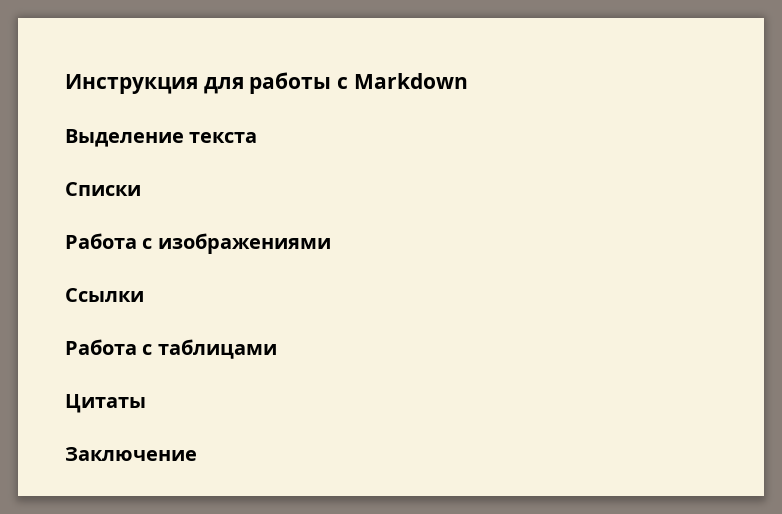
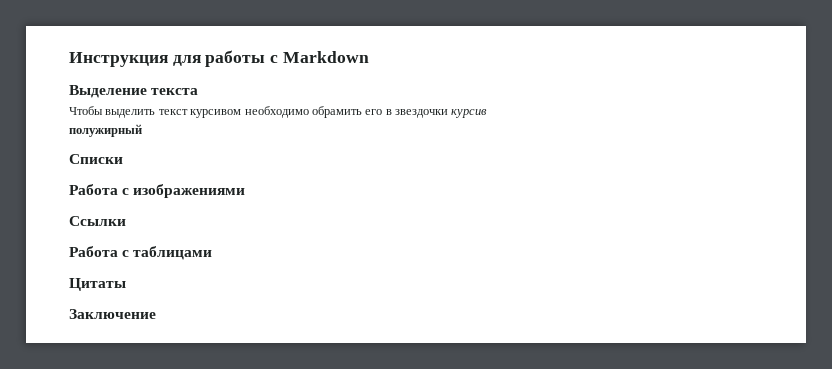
(258, 137) none -> [69,106,488,118] [69,124,142,137] // Чтобы выделить текст курсивом необходимо обрамить его в звездочки курсив // полужирный

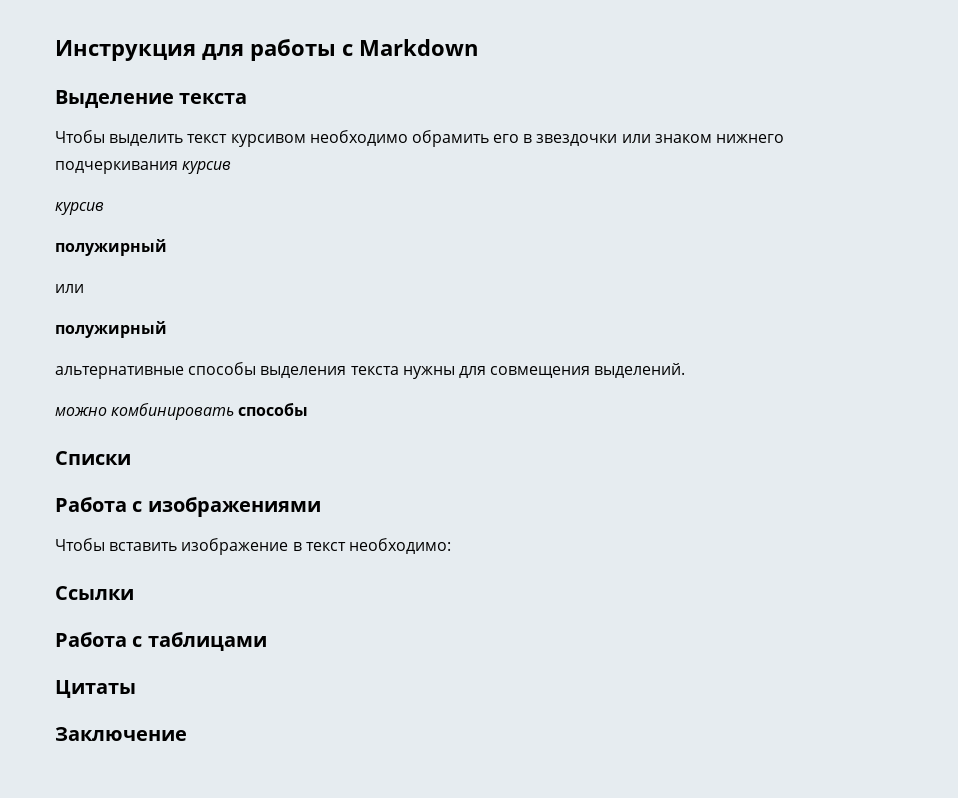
[451,109,488,118] [69,124,142,137] [69,154,123,164] [69,184,246,198] курсив // полужирный // Списки // Работа с изображениями -> [621,134,785,143] [55,161,232,174] [55,202,104,215] [55,239,167,256] [55,284,84,293] [55,321,167,338] [55,362,686,379] [55,403,309,420] [55,451,131,465] [55,497,321,517] [55,538,451,555] или знаком нижнего подчеркивания курсив // курсив // полужирный // или // полужирный // альтернативные способы выделения текста нужны для совмещения выделений. // можно комбинировать способы // Списки // Работа с изображениями // Чтобы вставить изображение в текст необходимо:

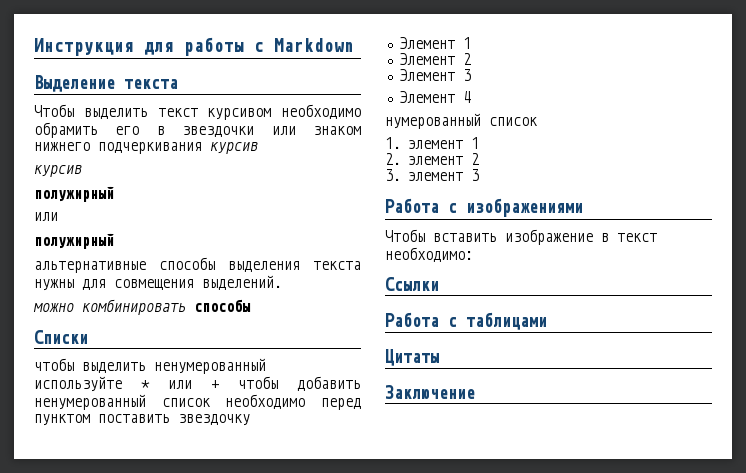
(131, 458) none -> [34,358,266,374] [34,376,361,392] [34,394,362,410] [34,414,250,426] [398,37,471,49] [398,53,471,65] [398,69,471,81] [398,91,471,103] [385,113,537,129] [385,137,480,149] [385,153,480,165] [385,169,480,181] // чтобы выделить ненумерованный используйте * или + чтобы добавить ненумерованный список необходимо перед пунктом поставить звездочку // Элемент 1 // Элемент 2 // Элемент 3 // Элемент 4 // нумерованный список // 1. элемент 1 // 2. элемент 2 // 3. элемент 3

